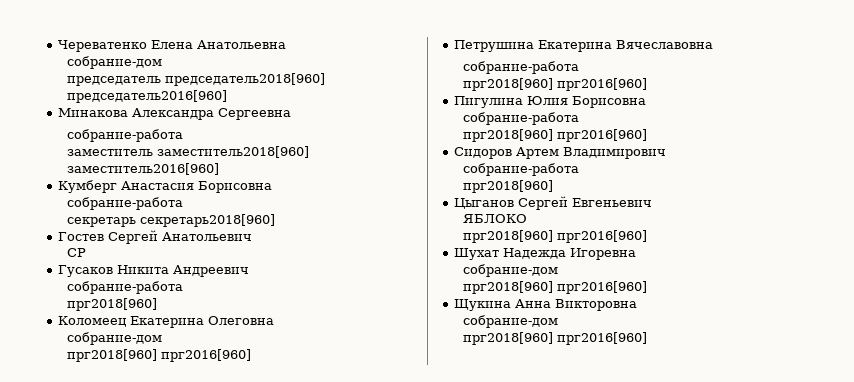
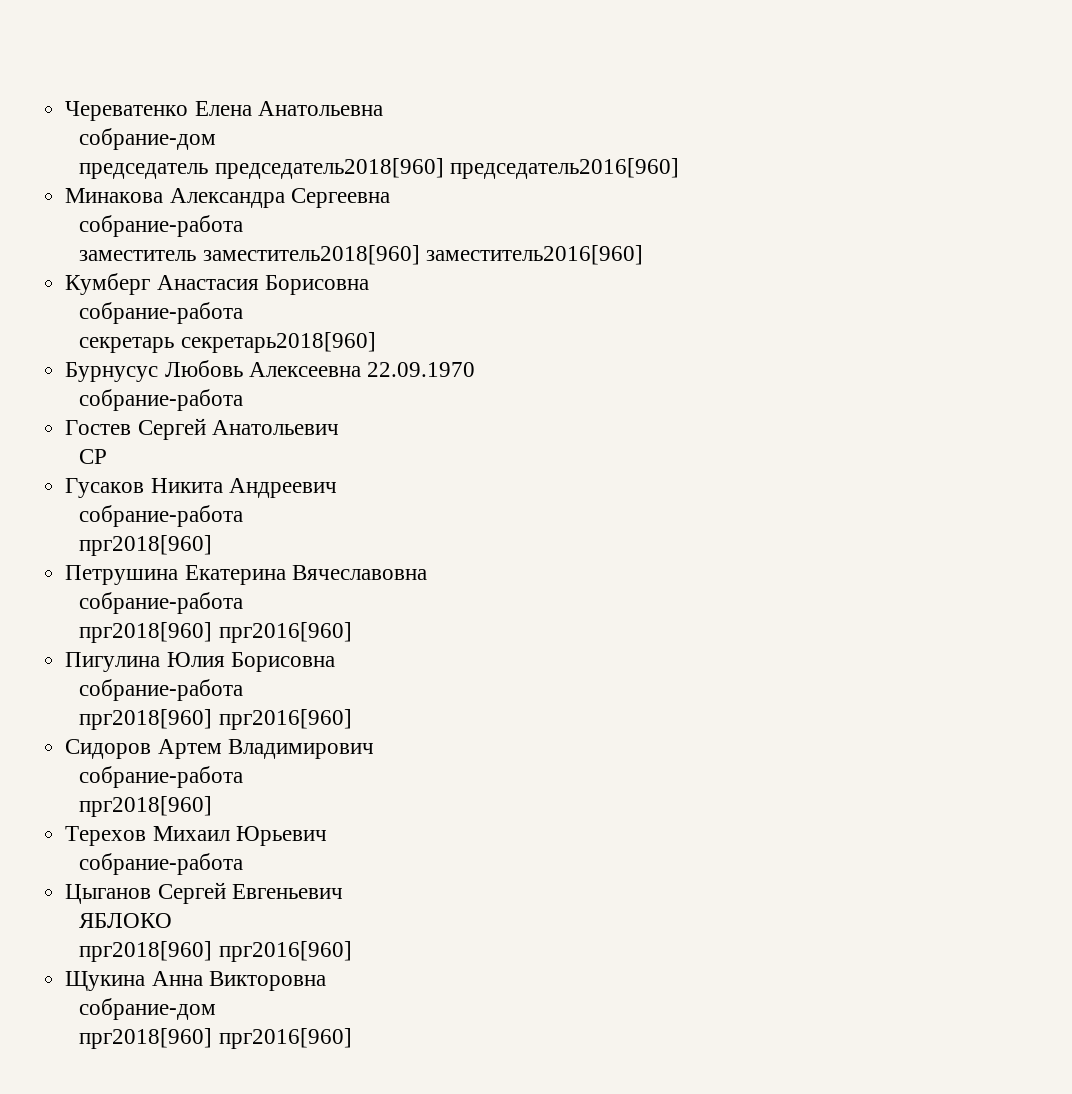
(275, 220) none -> [65,360,475,382] [79,389,244,411] // Бурнусус Любовь Алексеевна 22.09.1970 // собрание-работа
[58,316,275,328] [66,332,162,345] [66,349,251,362] // Коломеец Екатерина Олеговна // собрание-дом // прг2018[960] прг2016[960] -> (213, 545) none
(553, 186) none -> [65,826,327,846] [79,853,244,875] // Терехов Михаил Юрьевич // собрание-работа
[454,248,637,260] [462,264,558,277] [462,281,647,294] // Шухат Надежда Игоревна // собрание-дом // прг2018[960] прг2016[960] -> (352, 951) none

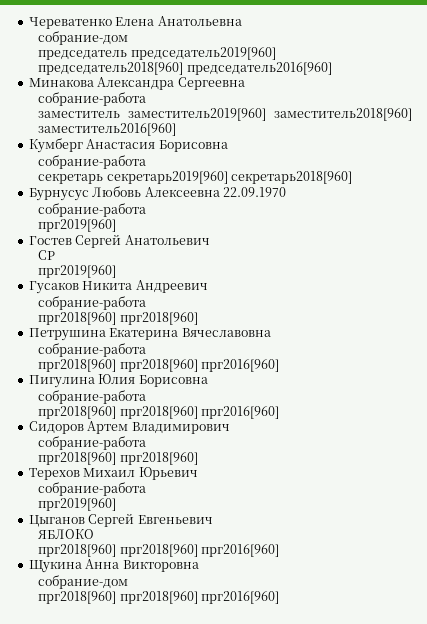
(209, 171) none -> [130,47,276,60] председатель2019[960]
(197, 255) none -> [128,108,267,121] заместитель2019[960]
(175, 345) none -> [106,171,228,184] секретарь2019[960]
(244, 400) none -> [38,219,117,232] // прг2019[960]
(108, 456) none -> [38,265,117,278] // прг2019[960]
(213, 545) none -> [119,312,198,325] прг2018[960]
(213, 632) none -> [119,359,198,372] прг2018[960]
(213, 719) none -> [119,406,198,419] прг2018[960]
(213, 806) none -> [119,452,198,465] прг2018[960]
(244, 864) none -> [38,498,117,511] // прг2019[960]
(213, 951) none -> [119,544,198,557] прг2018[960]
(213, 1038) none -> [119,591,198,604] прг2018[960]

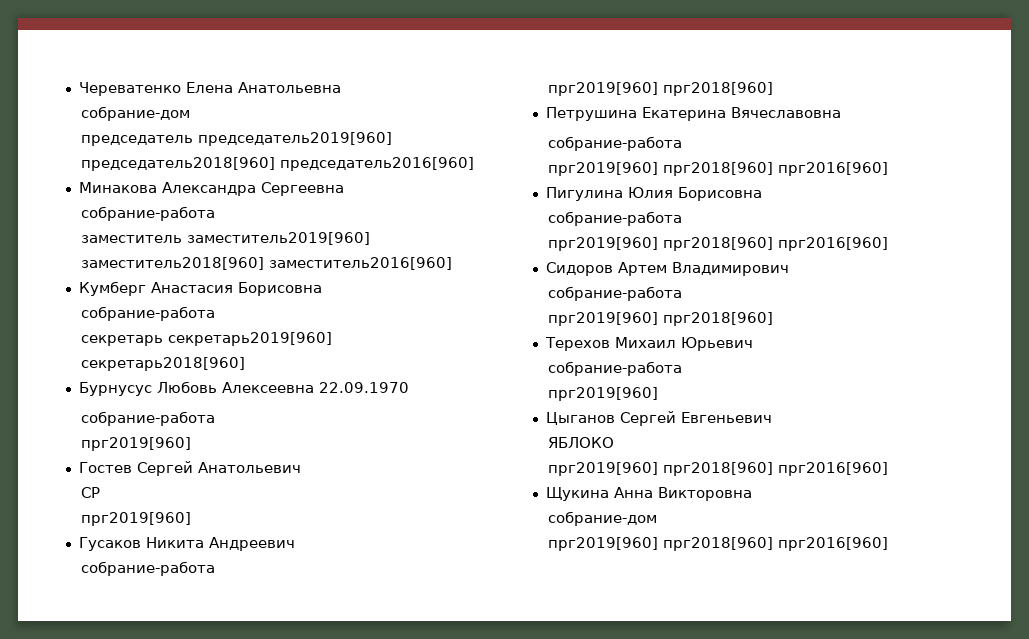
[38,312,117,325] прг2018[960] -> [548,82,659,96] прг2019[960]
[38,359,117,372] прг2018[960] -> [548,162,659,176] прг2019[960]
[38,406,117,419] прг2018[960] -> [548,237,659,251] прг2019[960]
[38,452,117,465] прг2018[960] -> [548,312,659,326] прг2019[960]
[38,544,117,557] прг2018[960] -> [548,462,659,476] прг2019[960]
[38,591,117,604] прг2018[960] -> [548,537,659,551] прг2019[960]

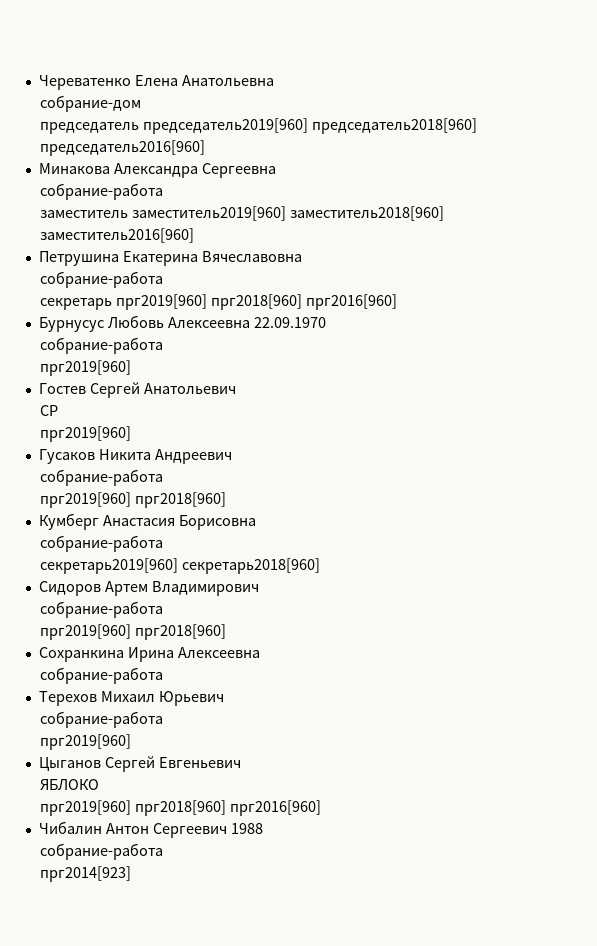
[78,281,322,296] Кумберг Анастасия Борисовна -> [38,251,302,266] Петрушина Екатерина Вячеславовна
[168,332,333,346] [81,357,246,371] секретарь2019[960] секретарь2018[960] -> [116,294,397,310] прг2019[960] прг2018[960] прг2016[960]
[545,107,841,121] [548,136,683,151] [548,162,889,176] [545,187,762,201] [548,211,683,226] [548,237,889,251] Петрушина Екатерина Вячеславовна // собрание-работа // прг2019[960] прг2018[960] прг2016[960] // Пигулина Юлия Борисовна // собрание-работа // прг2019[960] прг2018[960] прг2016[960] -> [38,513,256,530] [40,535,164,552] [40,558,321,574] Кумберг Анастасия Борисовна // собрание-работа // секретарь2019[960] секретарь2018[960]
(774, 319) none -> [38,647,260,662] [40,667,164,684] // Сохранкина Ирина Алексеевна // собрание-работа
[545,487,752,501] [548,511,658,526] [548,537,889,551] Щукина Анна Викторовна // собрание-дом // прг2019[960] прг2018[960] прг2016[960] -> [38,821,263,838] [40,843,164,860] [40,866,132,882] Чибалин Антон Сергеевич 1988 // собрание-работа // прг2014[923]

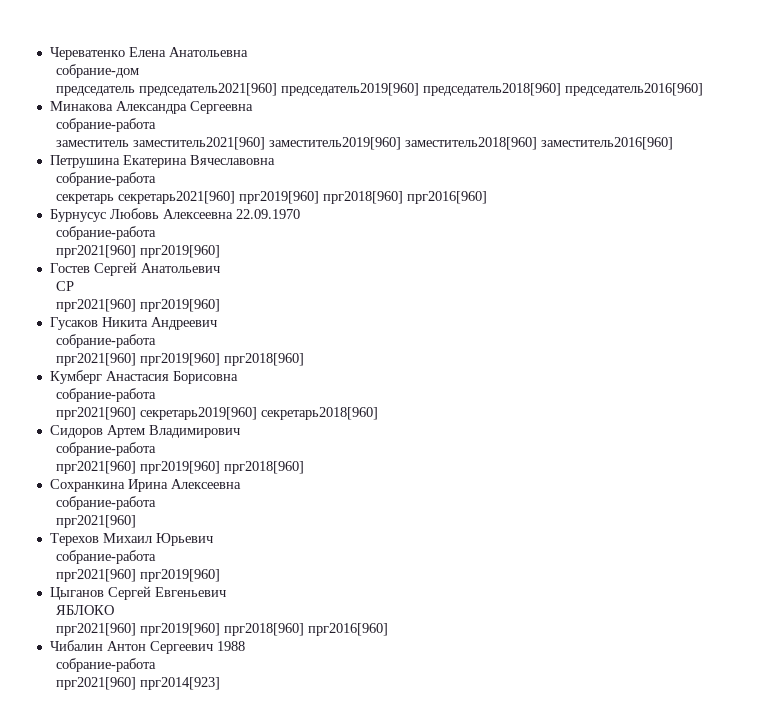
(140, 128) none -> [138,83,277,96] председатель2021[960]
(129, 214) none -> [132,137,265,150] заместитель2021[960]
(113, 304) none -> [117,191,235,204] секретарь2021[960]
(164, 345) none -> [55,245,136,258] прг2021[960]
(59, 410) none -> [55,299,136,312] прг2021[960]
(164, 477) none -> [55,353,136,366] прг2021[960]
(164, 543) none -> [55,407,136,420] прг2021[960]
(164, 609) none -> [55,461,136,474] прг2021[960]
(164, 675) none -> [55,515,136,528] // прг2021[960]
(164, 719) none -> [55,569,136,582] прг2021[960]
(100, 784) none -> [55,623,136,636] прг2021[960]
(164, 851) none -> [55,677,136,690] прг2021[960]

